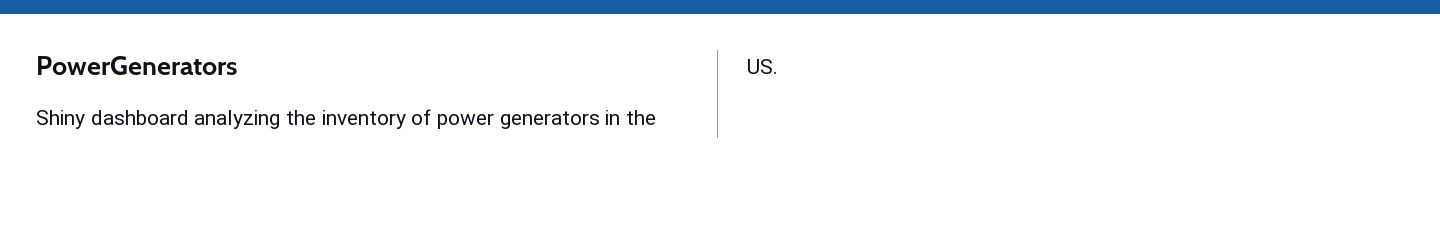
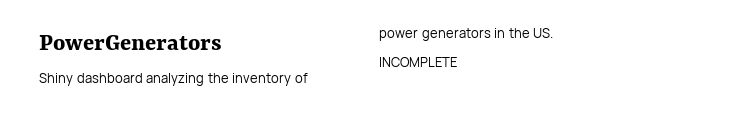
(778, 66) none -> [379,57,457,67] // INCOMPLETE

